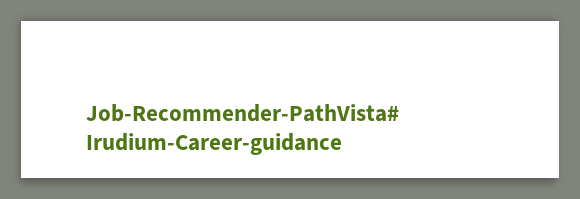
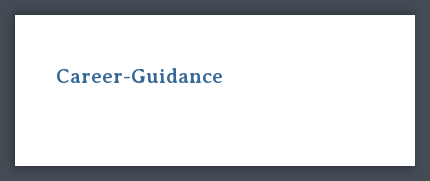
[86,104,399,122] [86,133,342,155] Job-Recommender-PathVista# Irudium-Career-guidance -> [56,68,223,83] Career-Guidance

